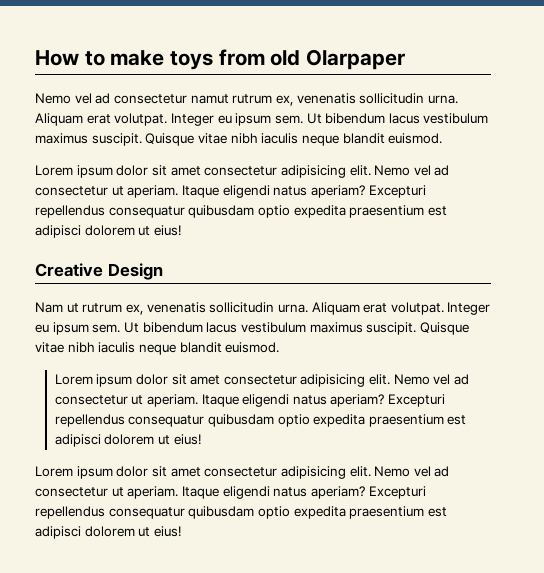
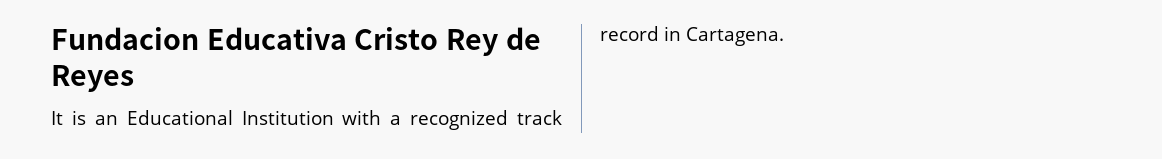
[35,49,406,70] [35,93,458,106] [35,113,489,126] [35,133,443,146] [35,165,450,178] [35,185,426,198] [35,205,447,218] [35,225,181,238] [35,263,163,280] [35,302,491,315] [35,322,469,335] [35,342,280,355] [54,374,470,387] [54,394,446,407] [54,414,467,427] [54,434,201,447] [35,466,450,479] [35,486,426,499] [35,506,447,519] [35,526,181,539] How to make toys from old Olarpaper // Nemo vel ad consectetur namut rutrum ex, venenatis sollicitudin urna. Aliquam erat volutpat. Integer eu ipsum sem. Ut bibendum lacus vestibulum maximus suscipit. Quisque vitae nibh iaculis neque blandit euismod. // Lorem ipsum dolor sit amet consectetur adipisicing elit. Nemo vel ad consectetur ut aperiam. Itaque eligendi natus aperiam? Excepturi repellendus consequatur quibusdam optio expedita praesentium est adipisci dolorem ut eius! // Creative Design // Nam ut rutrum ex, venenatis sollicitudin urna. Aliquam erat volutpat. Integer eu ipsum sem. Ut bibendum lacus vestibulum maximus suscipit. Quisque vitae nibh iaculis neque blandit euismod. // Lorem ipsum dolor sit amet consectetur adipisicing elit. Nemo vel ad consectetur ut aperiam. Itaque eligendi natus aperiam? Excepturi repellendus consequatur quibusdam optio expedita praesentium est adipisci dolorem ut eius! // Lorem ipsum dolor sit amet consectetur adipisicing elit. Nemo vel ad consectetur ut aperiam. Itaque eligendi natus aperiam? Excepturi repellendus consequatur quibusdam optio expedita praesentium est adipisci dolorem ut eius! -> [51,27,541,56] [51,65,134,92] [51,110,562,130] [600,26,784,46] Fundacion Educativa Cristo Rey de Reyes // It is an Educational Institution with a recognized track record in Cartagena.

